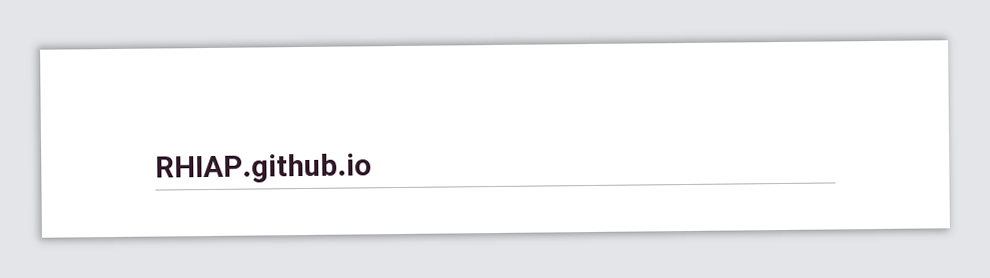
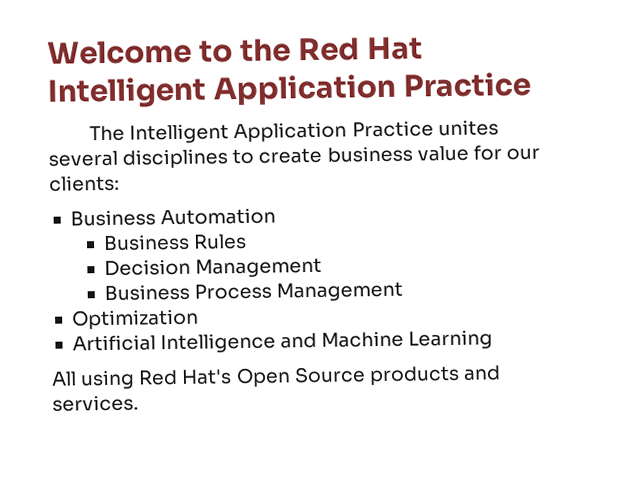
[155,153,372,184] RHIAP.github.io -> [47,36,423,65] [47,71,531,109] [89,119,499,144] [48,145,540,169] [49,174,120,192] [69,207,277,227] [102,233,248,252] [103,257,323,278] [103,281,404,302] [70,308,199,330] [71,329,494,354] [51,365,501,390] [52,394,139,412] Welcome to the Red Hat Intelligent Application Practice // The Intelligent Application Practice unites several disciplines to create business value for our clients: // Business Automation // Business Rules // Decision Management // Business Process Management // Optimization // Artificial Intelligence and Machine Learning // All using Red Hat's Open Source products and services.

